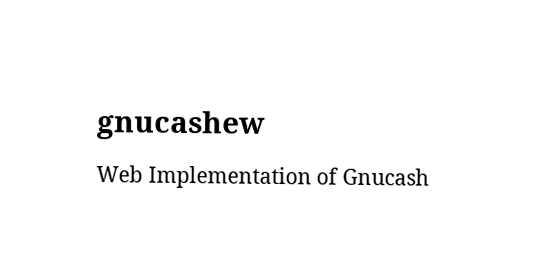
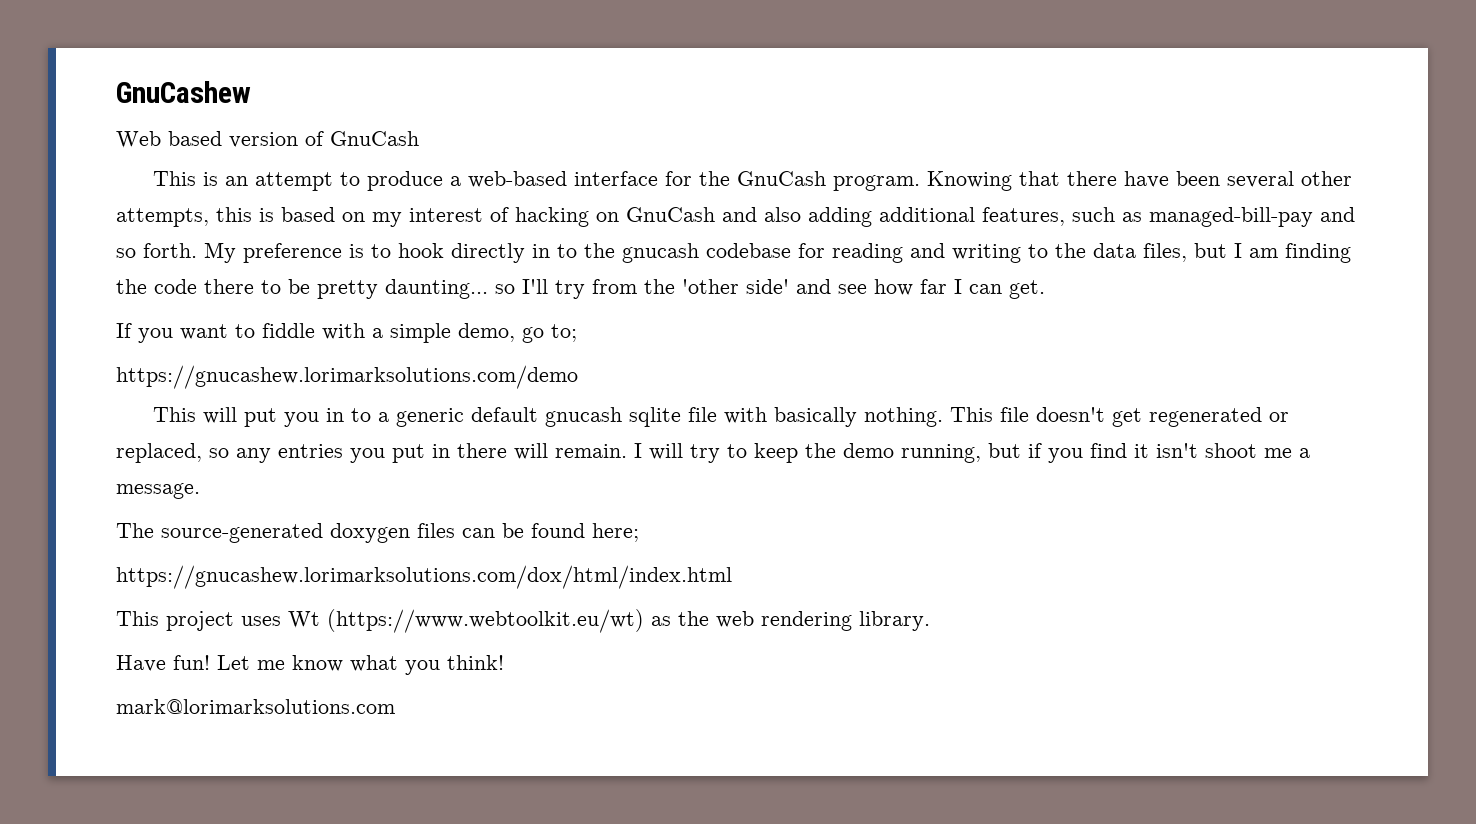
[96,110,266,141] gnucashew -> [116,81,251,103] GnuCashew
[147,165,430,190] Implementation of Gnucash -> [168,131,419,148] [152,171,1352,191] [116,207,1355,227] [116,242,1351,263] [116,279,1045,299] [116,323,577,343] [116,365,578,389] [152,407,1289,427] [116,443,1310,463] [116,483,200,499] [116,523,639,543] [116,565,732,589] [116,609,930,633] [116,655,504,675] [116,699,395,714] based version of GnuCash // This is an attempt to produce a web-based interface for the GnuCash program. Knowing that there have been several other attempts, this is based on my interest of hacking on GnuCash and also adding additional features, such as managed-bill-pay and so forth. My preference is to hook directly in to the gnucash codebase for reading and writing to the data files, but I am finding the code there to be pretty daunting... so I'll try from the 'other side' and see how far I can get. // If you want to fiddle with a simple demo, go to; // https://gnucashew.lorimarksolutions.com/demo // This will put you in to a generic default gnucash sqlite file with basically nothing. This file doesn't get regenerated or replaced, so any entries you put in there will remain. I will try to keep the demo running, but if you find it isn't shoot me a message. // The source-generated doxygen files can be found here; // https://gnucashew.lorimarksolutions.com/dox/html/index.html // This project uses Wt (https://www.webtoolkit.eu/wt) as the web rendering library. // Have fun! Let me know what you think! // mark@lorimarksolutions.com

